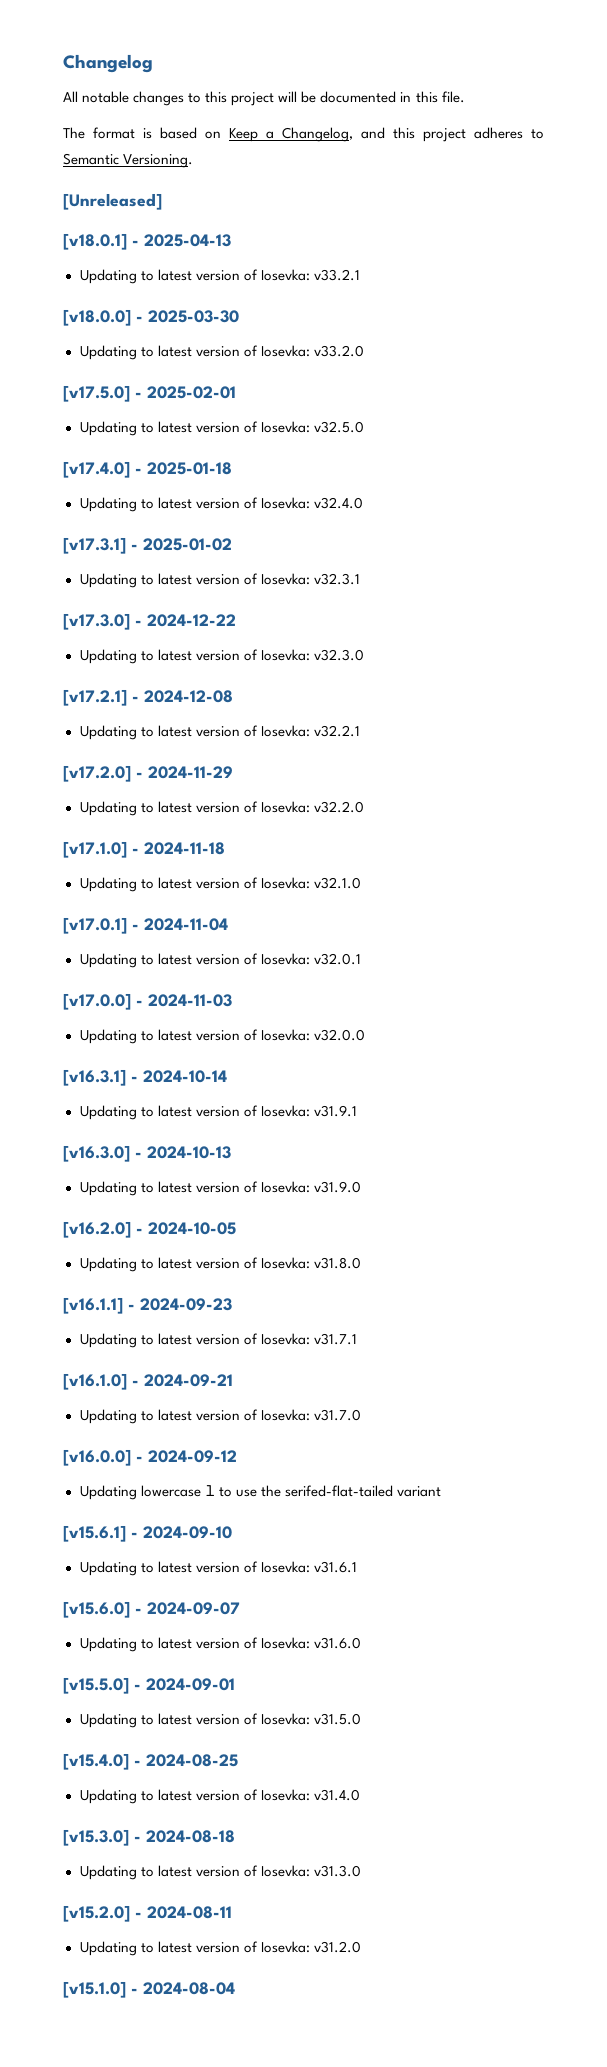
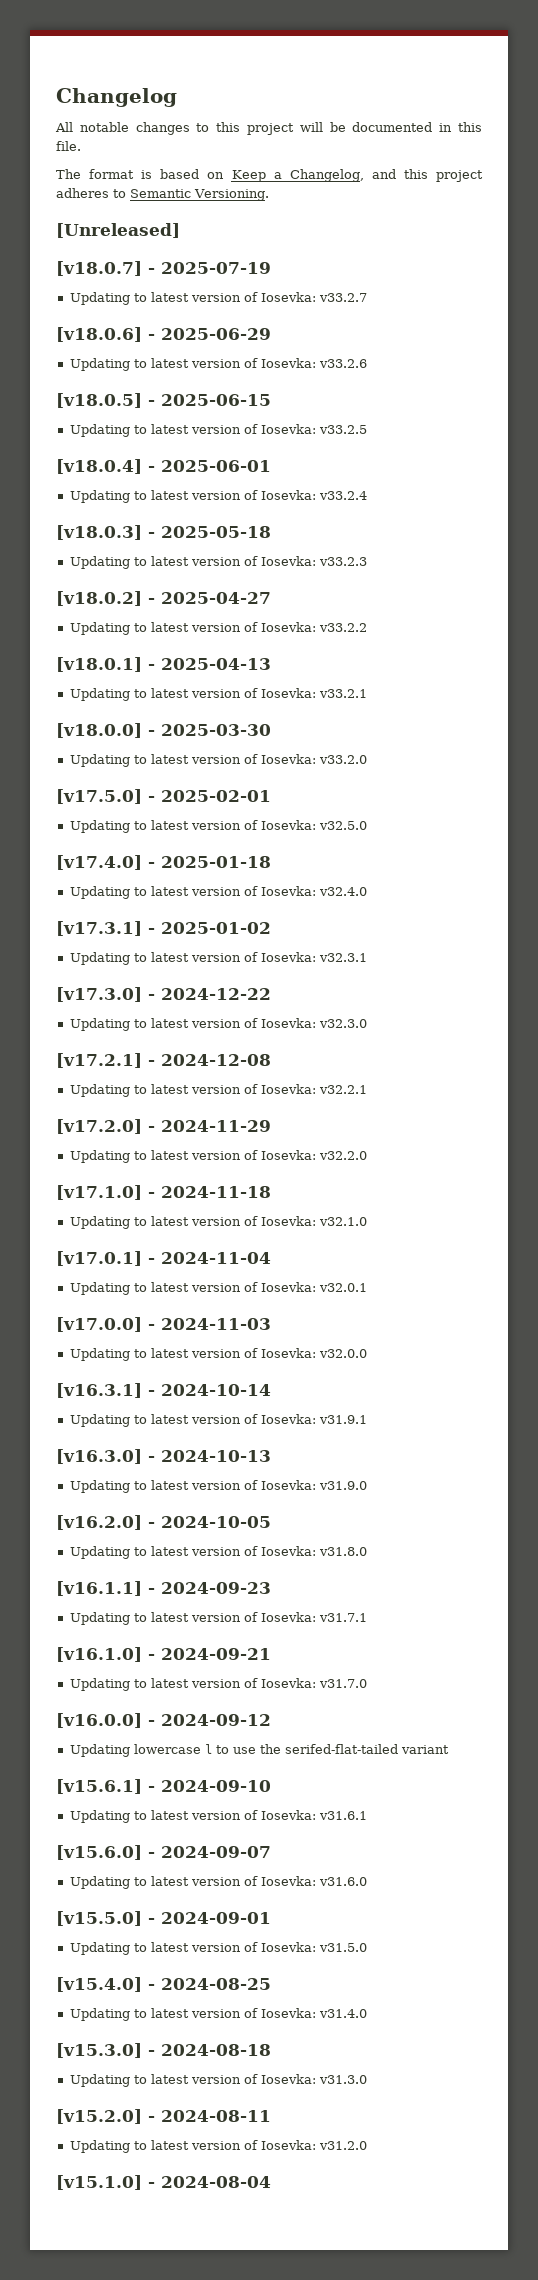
(162, 201) none -> [56,261,271,276] [69,292,367,305] [56,327,271,342] [69,358,367,371] [56,393,271,408] [69,424,367,437] [56,459,271,474] [69,490,367,503] [56,525,271,540] [69,556,367,569] [56,591,271,606] [69,622,367,635] // [v18.0.7] - 2025-07-19 // Updating to latest version of Iosevka: v33.2.7 // [v18.0.6] - 2025-06-29 // Updating to latest version of Iosevka: v33.2.6 // [v18.0.5] - 2025-06-15 // Updating to latest version of Iosevka: v33.2.5 // [v18.0.4] - 2025-06-01 // Updating to latest version of Iosevka: v33.2.4 // [v18.0.3] - 2025-05-18 // Updating to latest version of Iosevka: v33.2.3 // [v18.0.2] - 2025-04-27 // Updating to latest version of Iosevka: v33.2.2

